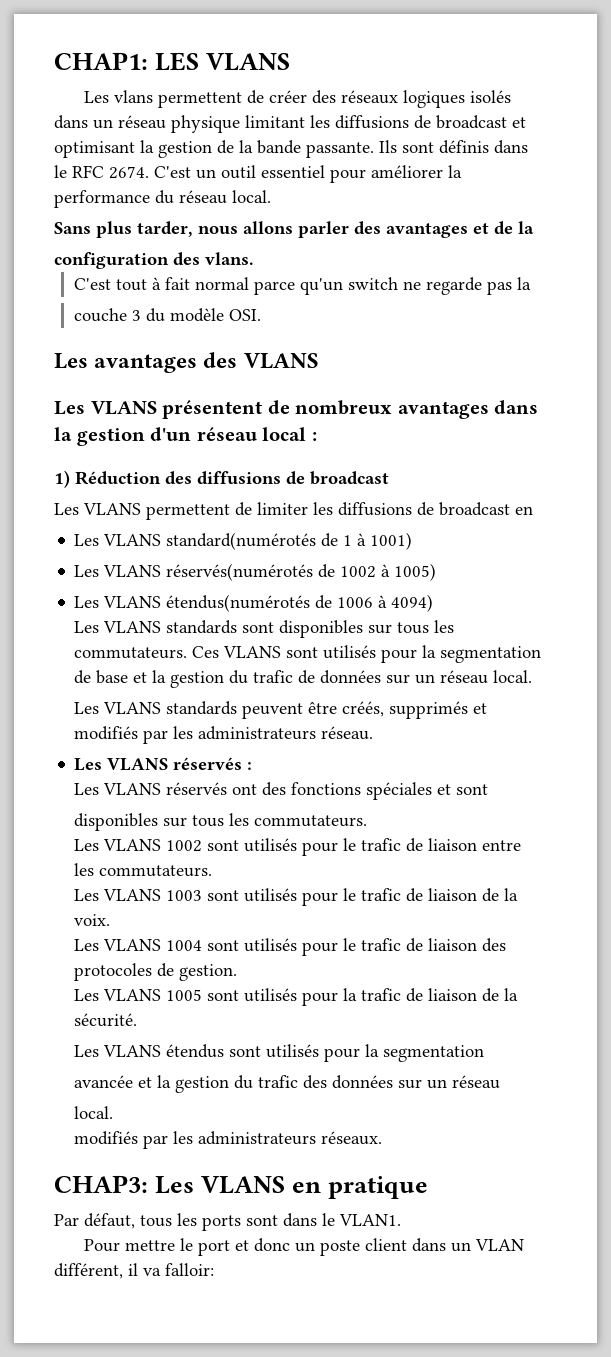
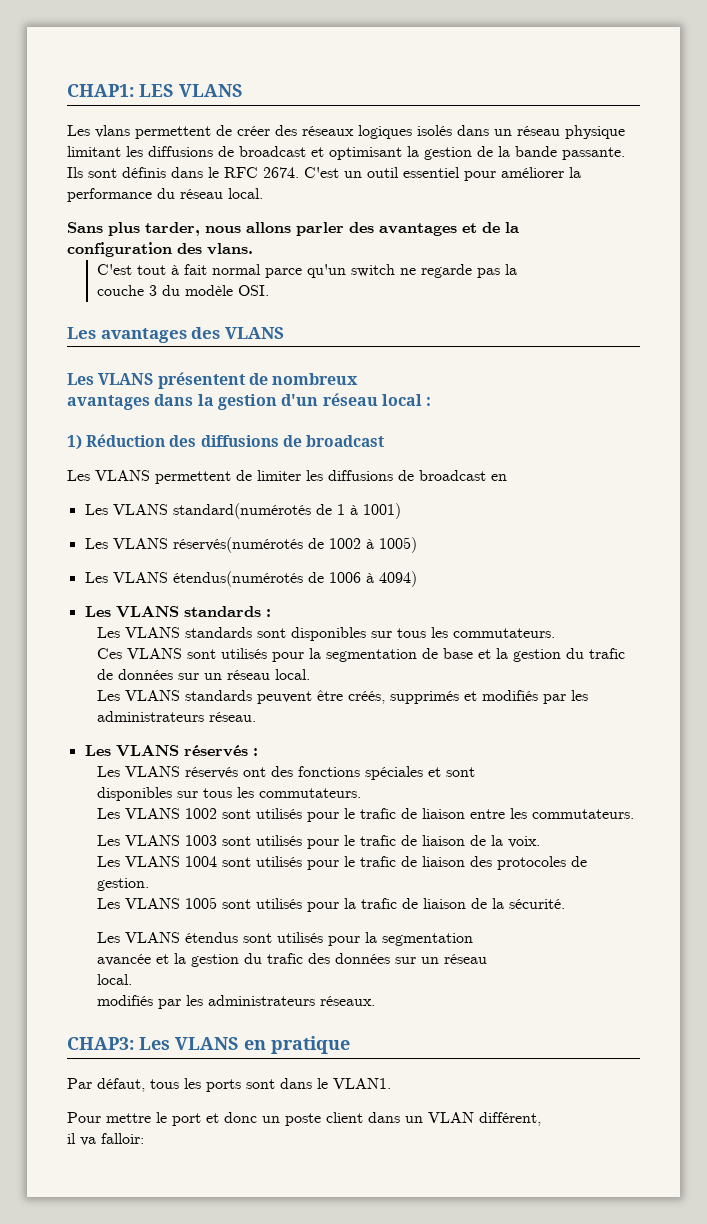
(393, 407) none -> (359, 379) //
(434, 603) none -> [84,606,271,618] // Les VLANS standards :
(188, 653) none -> (556, 633) //
(123, 1271) none -> (541, 1119) //

